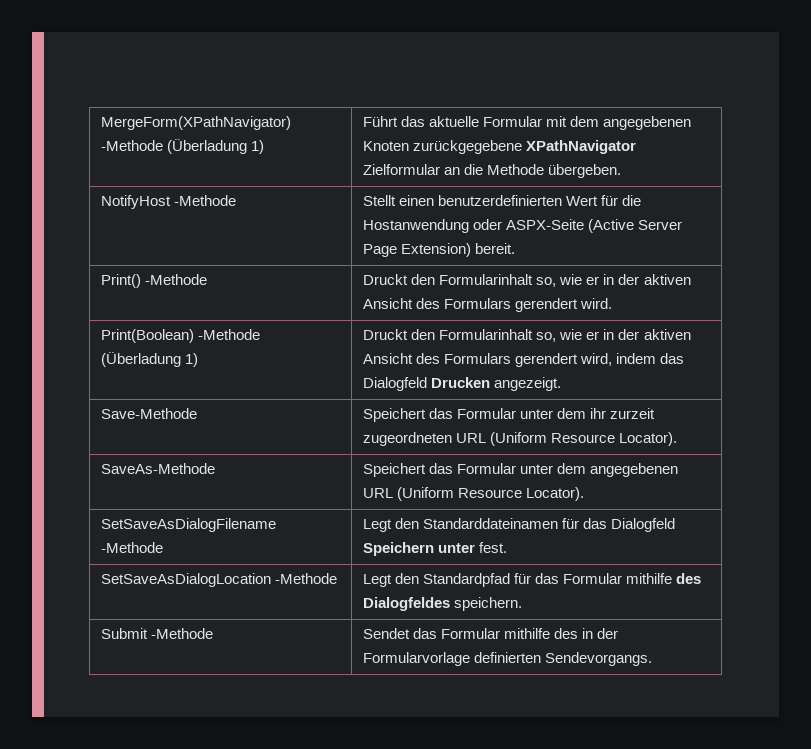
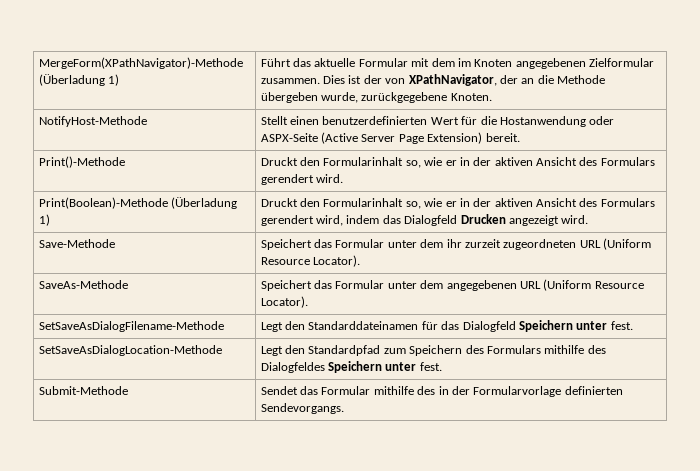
[101,116,292,130] [101,140,164,151] MergeForm(XPathNavigator) -Methode -> [38,57,243,69] MergeForm(XPathNavigator)-Methode
[603,116,692,130] [363,140,637,154] [363,164,622,178] [101,195,237,209] angegebenen Knoten zurückgegebene XPathNavigator Zielformular an die Methode übergeben. // NotifyHost -Methode -> [457,58,655,69] [260,74,606,86] [260,92,492,103] [38,116,147,127] im Knoten angegebenen Zielformular zusammen. Dies ist der von XPathNavigator, der an die Methode übergeben wurde, zurückgegebene Knoten. // NotifyHost-Methode
[101,274,208,288] Print() -Methode -> [38,156,125,168] Print()-Methode
[101,329,261,343] Print(Boolean) -Methode -> [38,197,168,209] Print(Boolean)-Methode
[494,377,562,391] angezeigt. -> [508,215,589,226] angezeigt wird.
[101,518,277,532] [101,542,164,553] SetSaveAsDialogFilename -Methode -> [38,321,224,332] SetSaveAsDialogFilename-Methode
[101,573,338,587] SetSaveAsDialogLocation -Methode -> [38,345,222,356] SetSaveAsDialogLocation-Methode
[514,573,702,584] [363,597,523,611] [101,628,214,639] für das Formular mithilfe des Dialogfeldes speichern. // Submit -Methode -> [383,345,606,356] [260,361,442,373] [38,386,128,395] zum Speichern des Formulars mithilfe des Dialogfeldes Speichern unter fest. // Submit-Methode

